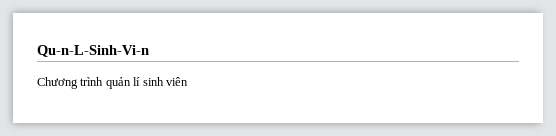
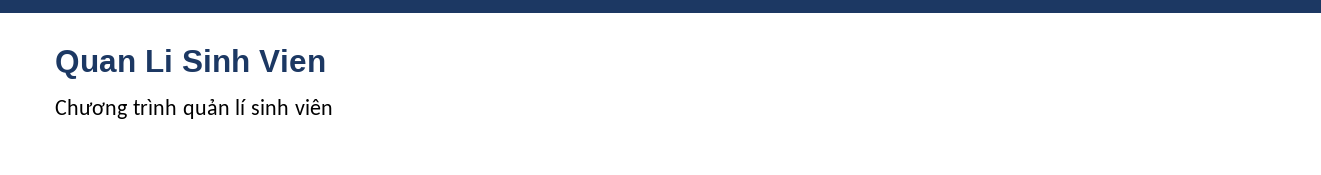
[37,45,149,57] Qu-n-L-Sinh-Vi-n -> [55,49,326,79] Quan Li Sinh Vien

